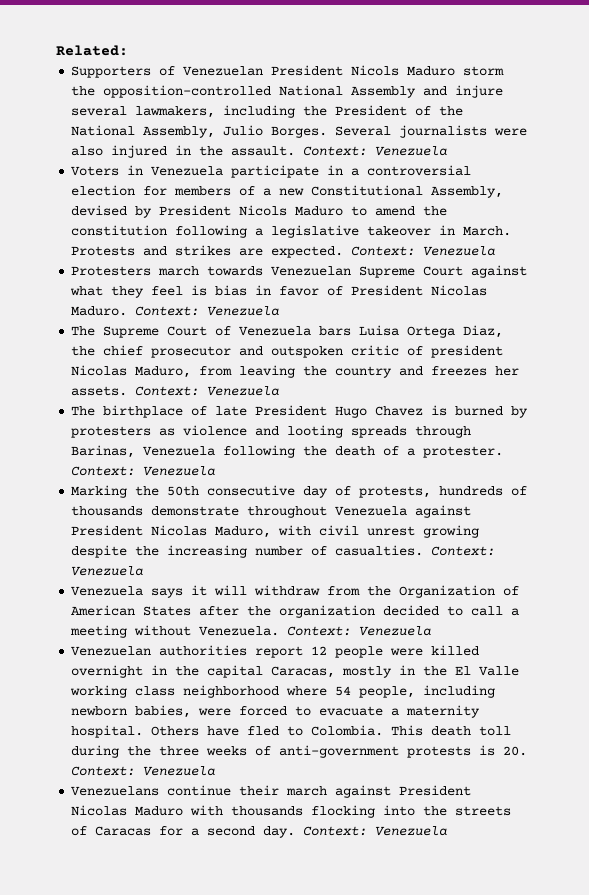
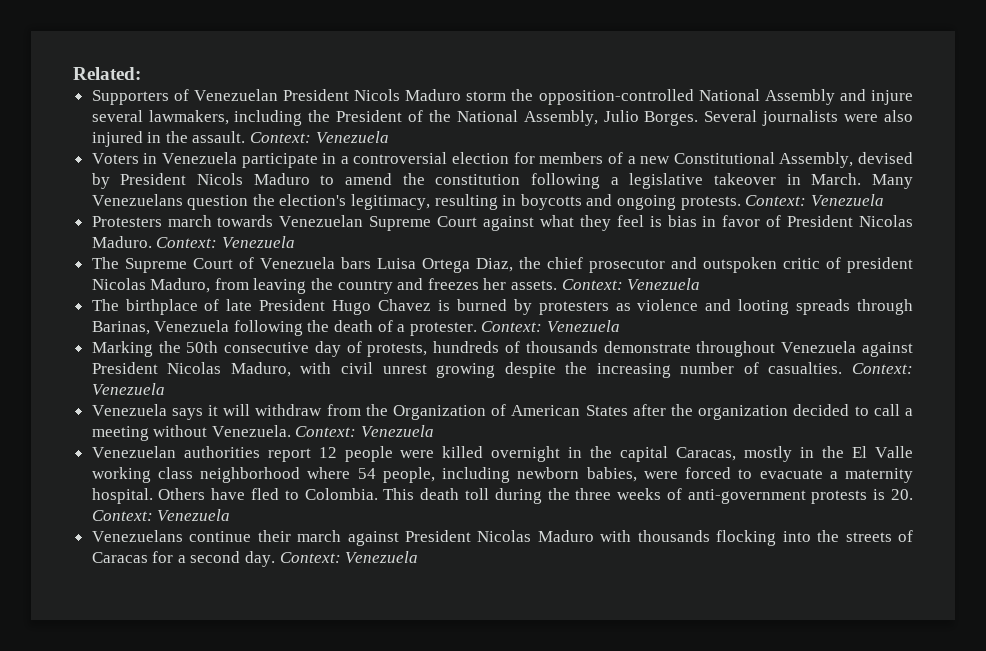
[71,245,344,258] Protests and strikes are expected. -> [872,174,913,189] [91,194,741,210] Many Venezuelans question the election's legitimacy, resulting in boycotts and ongoing protests.

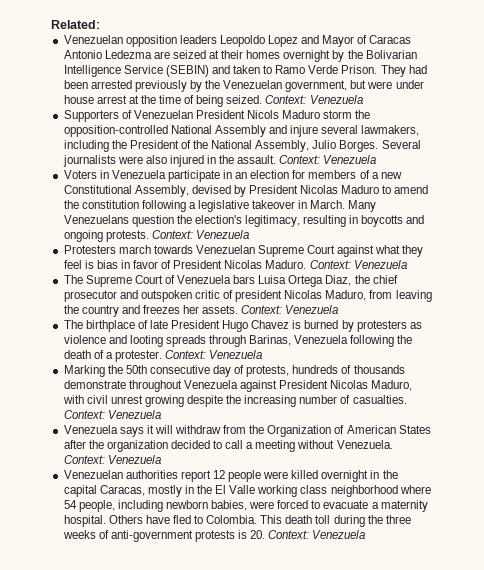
(141, 73) none -> [63,35,412,47] [63,50,417,62] [63,65,427,77] [63,80,424,92] [63,95,363,107] // Venezuelan opposition leaders Leopoldo Lopez and Mayor of Caracas Antonio Ledezma are seized at their homes overnight by the Bolivarian Intelligence Service (SEBIN) and taken to Ramo Verde Prison. They had been arrested previously by the Venezuelan government, but were under house arrest at the time of being seized. Context: Venezuela
[340,152,448,164] a controversial -> [235,172,248,179] an
[197,173,244,185] Nicols -> [300,185,339,194] Nicolas
[91,530,914,546] [91,551,419,567] // Venezuelans continue their march against President Nicolas Maduro with thousands flocking into the streets of Caracas for a second day. Context: Venezuela -> (366, 534) none

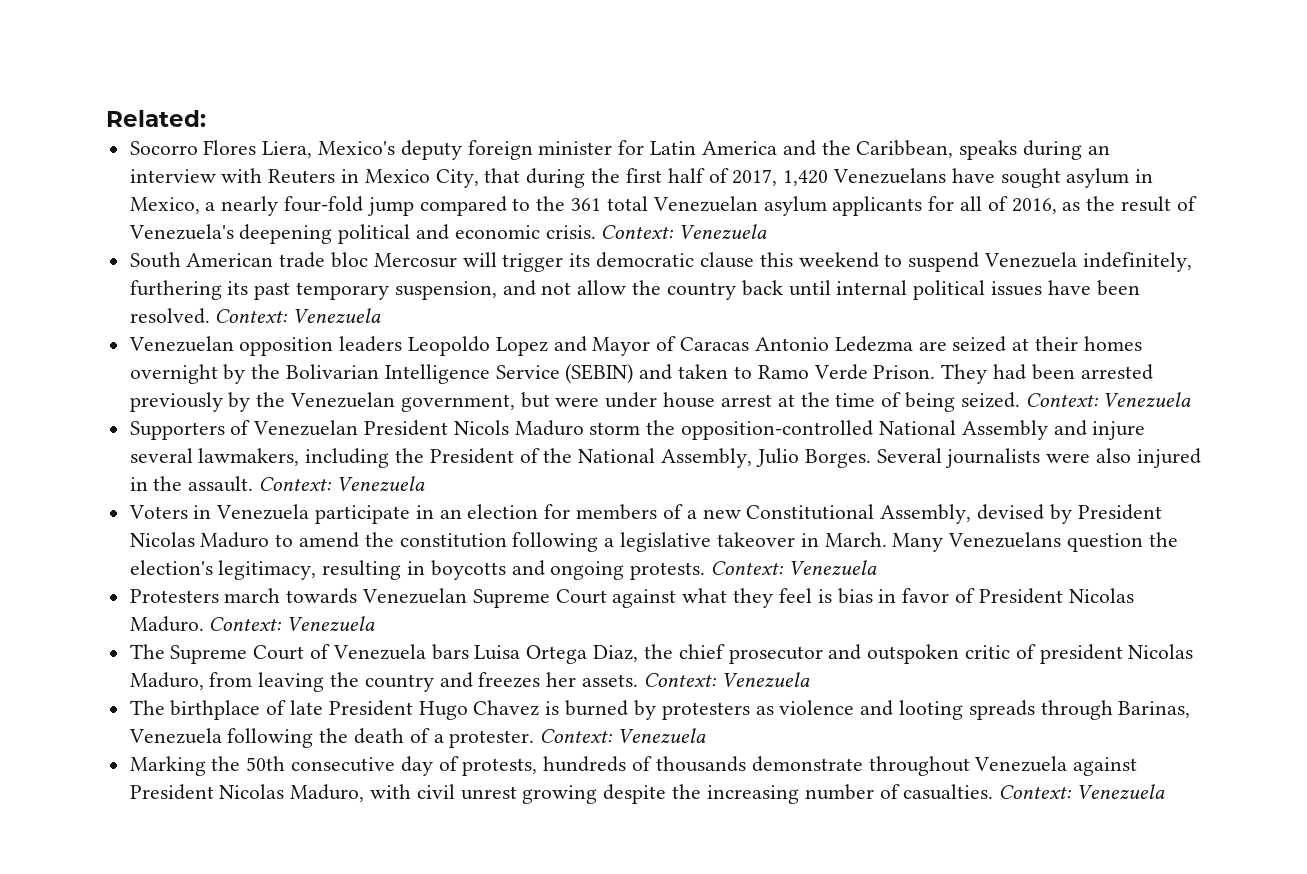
(100, 24) none -> [129,140,1110,160] [129,168,1154,188] [129,196,1197,216] [128,224,768,244] [129,252,1192,272] [129,280,1140,300] [129,308,382,324] // Socorro Flores Liera, Mexico's deputy foreign minister for Latin America and the Caribbean, speaks during an interview with Reuters in Mexico City, that during the first half of 2017, 1,420 Venezuelans have sought asylum in Mexico, a nearly four-fold jump compared to the 361 total Venezuelan asylum applicants for all of 2016, as the result of Venezuela's deepening political and economic crisis. Context: Venezuela // South American trade bloc Mercosur will trigger its democratic clause this weekend to suspend Venezuela indefinitely, furthering its past temporary suspension, and not allow the country back until internal political issues have been resolved. Context: Venezuela
[63,425,431,437] [63,440,393,452] [63,455,161,464] [63,470,398,482] [63,485,431,497] [63,500,428,512] [63,515,411,527] [62,530,366,542] // Venezuela says it will withdraw from the Organization of American States after the organization decided to call a meeting without Venezuela. Context: Venezuela // Venezuelan authorities report 12 people were killed overnight in the capital Caracas, mostly in the El Valle working class neighborhood where 54 people, including newborn babies, were forced to evacuate a maternity hospital. Others have fled to Colombia. This death toll during the three weeks of anti-government protests is 20. Context: Venezuela -> (1165, 792) none

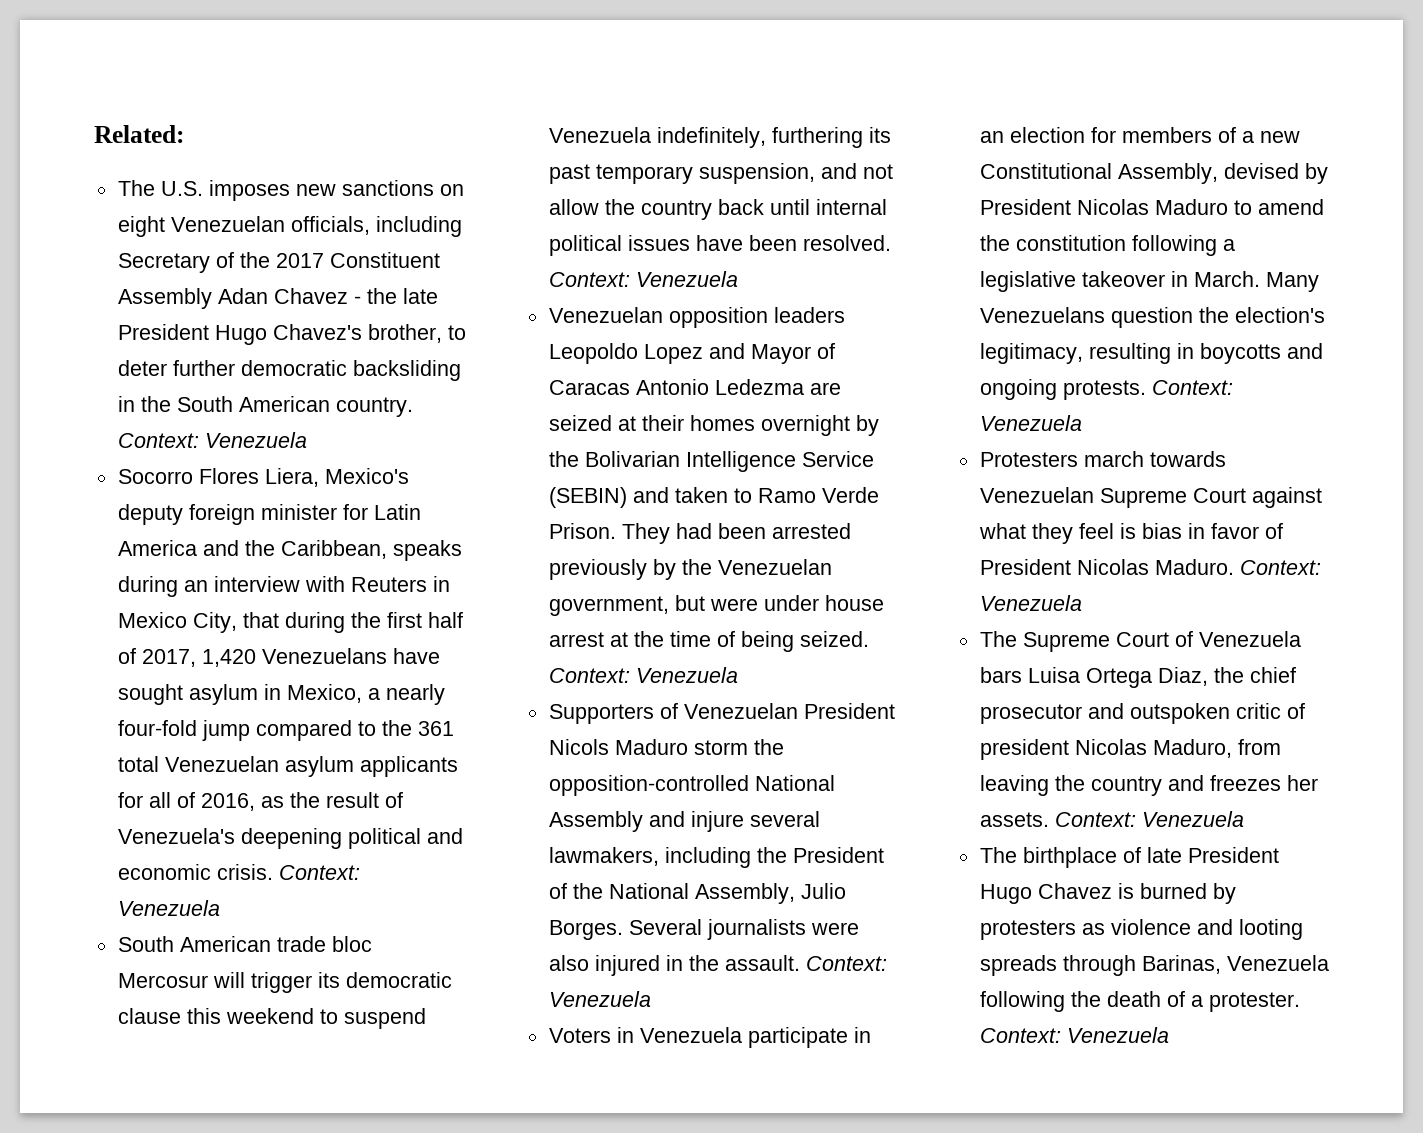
(206, 118) none -> [117,180,464,201] [117,216,462,237] [117,252,440,273] [117,288,438,309] [117,324,466,345] [117,360,461,381] [117,396,413,417] [117,432,307,448] // The U.S. imposes new sanctions on eight Venezuelan officials, including Secretary of the 2017 Constituent Assembly Adan Chavez - the late President Hugo Chavez's brother, to deter further democratic backsliding in the South American country. Context: Venezuela
[129,756,1138,776] [129,784,1165,804] // Marking the 50th consecutive day of protests, hundreds of thousands demonstrate throughout Venezuela against President Nicolas Maduro, with civil unrest growing despite the increasing number of casualties. Context: Venezuela -> (1169, 1035) none

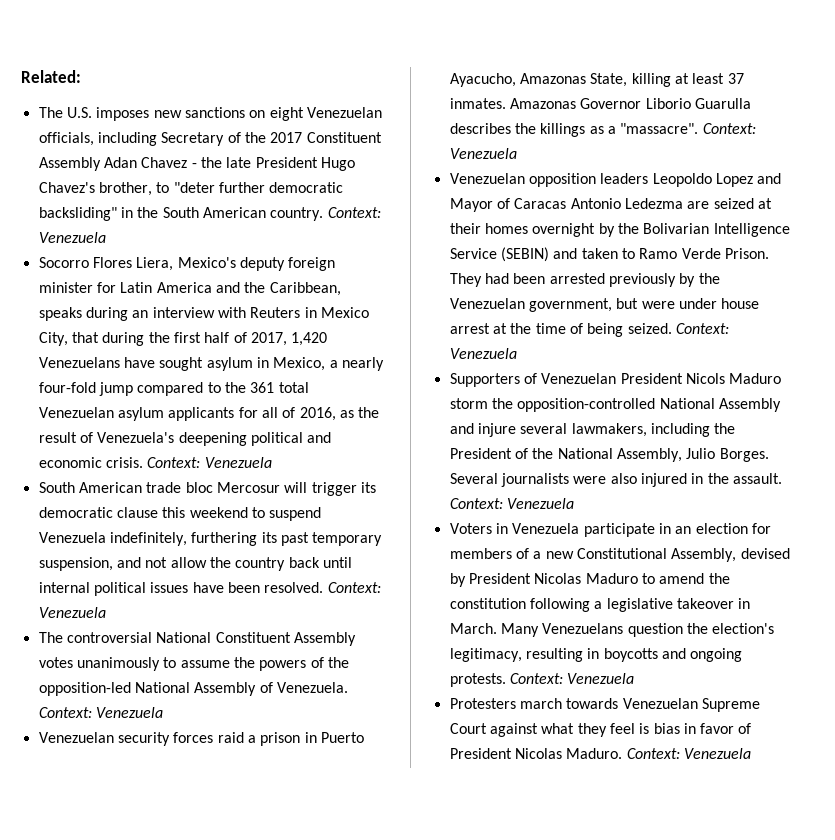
[117,360,167,376] deter -> [173,182,215,193] "deter
[352,360,461,381] backsliding -> [38,207,117,221] backsliding"
(738, 279) none -> [38,632,356,646] [38,657,349,671] [38,682,348,696] [38,707,163,718] [38,732,364,746] [449,73,744,87] [449,98,751,109] [449,123,756,137] [449,148,517,159] // The controversial National Constituent Assembly votes unanimously to assume the powers of the opposition-led National Assembly of Venezuela. Context: Venezuela // Venezuelan security forces raid a prison in Puerto Ayacucho, Amazonas State, killing at least 37 inmates. Amazonas Governor Liborio Guarulla describes the killings as a "massacre". Context: Venezuela
[979,631,1301,652] [979,667,1296,688] [979,703,1305,724] [979,739,1281,760] [979,775,1318,796] [979,811,1244,827] [979,847,1279,868] [979,883,1236,904] [979,919,1303,940] [979,955,1329,976] [979,991,1300,1012] [979,1027,1169,1043] // The Supreme Court of Venezuela bars Luisa Ortega Diaz, the chief prosecutor and outspoken critic of president Nicolas Maduro, from leaving the country and freezes her assets. Context: Venezuela // The birthplace of late President Hugo Chavez is burned by protesters as violence and looting spreads through Barinas, Venezuela following the death of a protester. Context: Venezuela -> (751, 753) none

